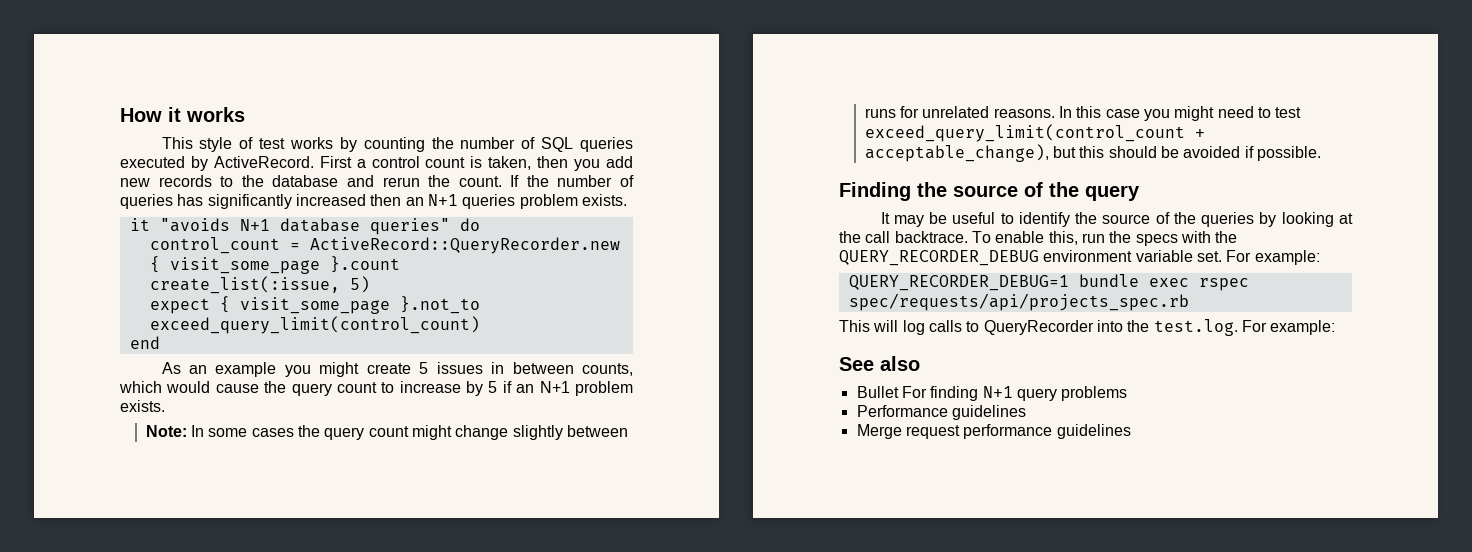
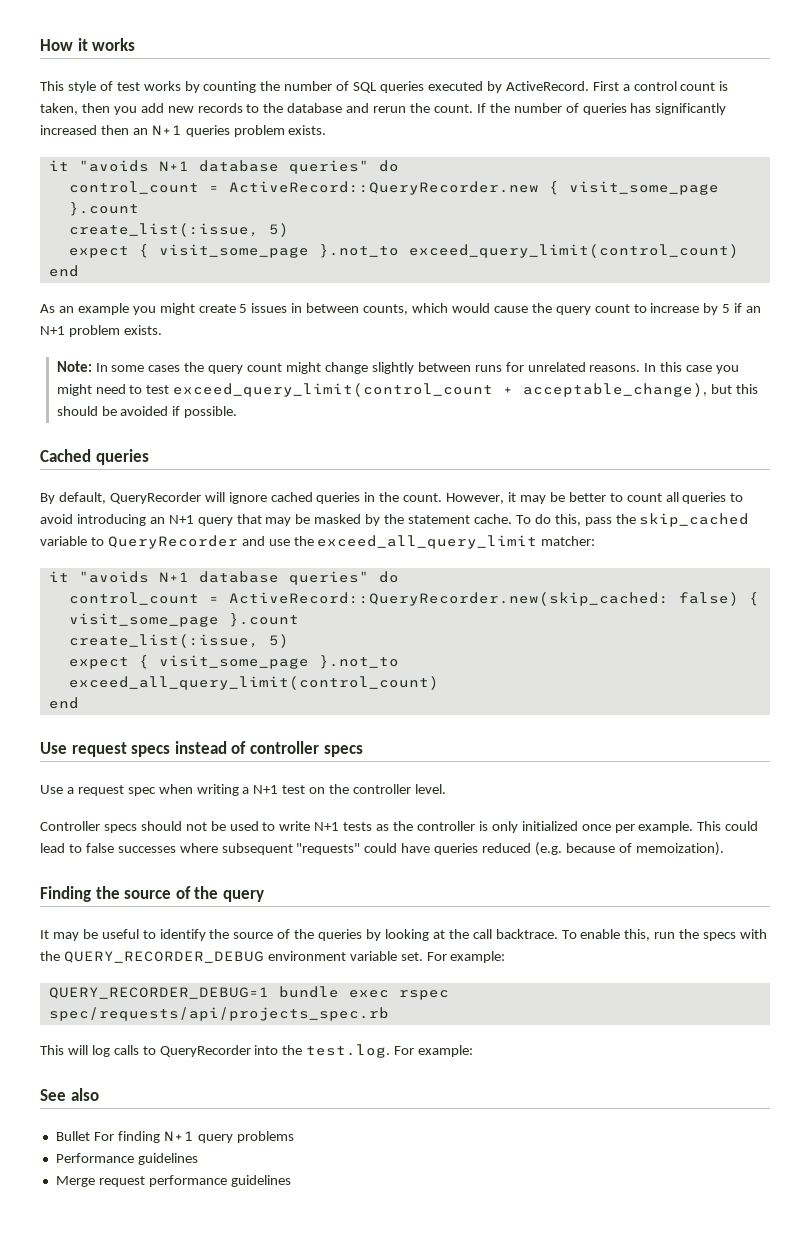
(1321, 153) none -> [40,449,149,465] [40,492,744,504] [40,513,750,527] [40,535,596,549] [48,571,399,585] [68,592,759,606] [68,613,299,627] [68,634,289,648] [68,655,399,669] [68,676,439,690] [48,697,79,709] [40,741,363,757] [40,784,446,796] [40,821,759,833] [40,842,724,856] // Cached queries // By default, QueryRecorder will ignore cached queries in the count. However, it may be better to count all queries to avoid introducing an N+1 query that may be masked by the statement cache. To do this, pass the skip_cached variable to QueryRecorder and use the exceed_all_query_limit matcher: // it "avoids N+1 database queries" do // control_count = ActiveRecord::QueryRecorder.new(skip_cached: false) { visit_some_page }.count // create_list(:issue, 5) // expect { visit_some_page }.not_to exceed_all_query_limit(control_count) // end // Use request specs instead of controller specs // Use a request spec when writing a N+1 test on the controller level. // Controller specs should not be used to write N+1 tests as the controller is only initialized once per example. This could lead to false successes where subsequent "requests" could have queries reduced (e.g. because of memoization).

